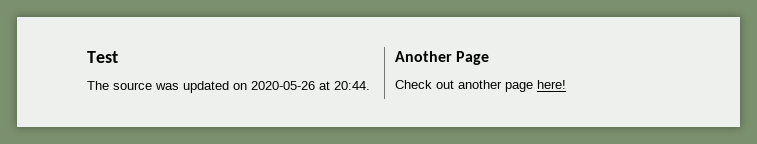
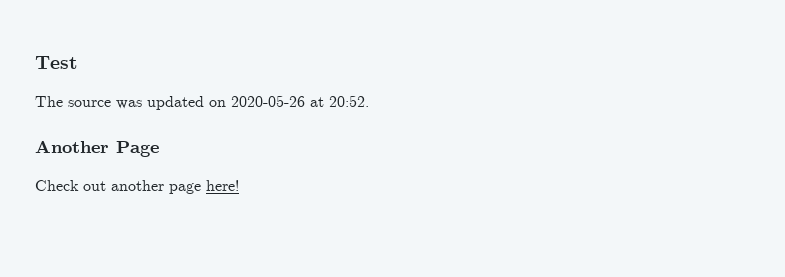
[334,81,370,90] 20:44. -> [329,95,369,107] 20:52.

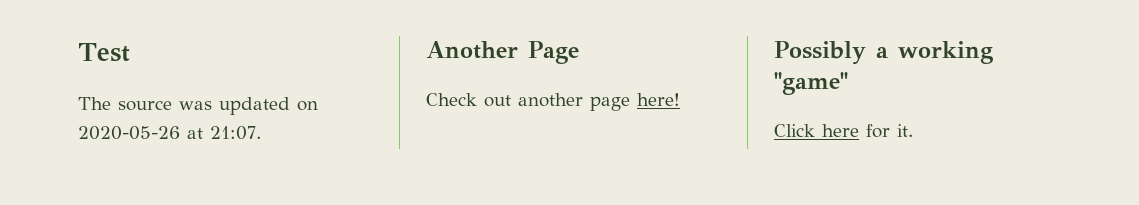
[329,95,369,107] 20:52. -> [210,126,261,140] 21:07.
(239, 185) none -> [774,41,993,65] [774,72,848,95] [774,124,913,138] // Possibly a working "game" // Click here for it.

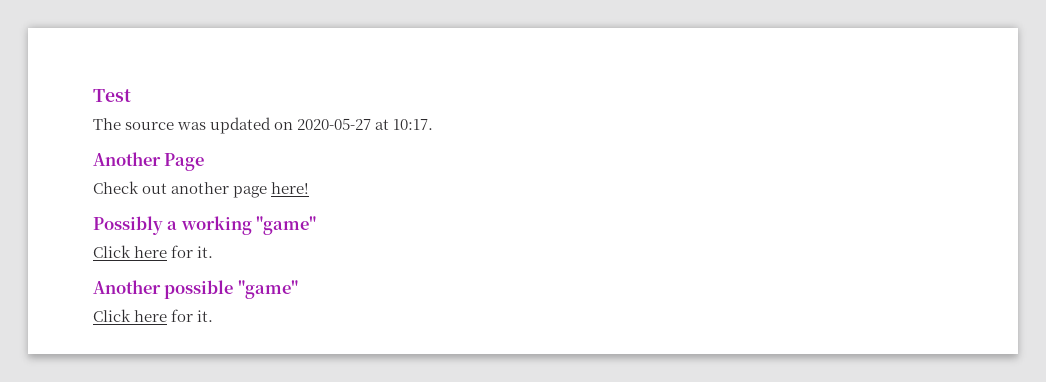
[78,126,261,140] 2020-05-26 at 21:07. -> [297,118,434,130] 2020-05-27 at 10:17.
(913, 130) none -> [93,280,298,299] [93,309,214,322] // Another possible "game" // Click here for it.

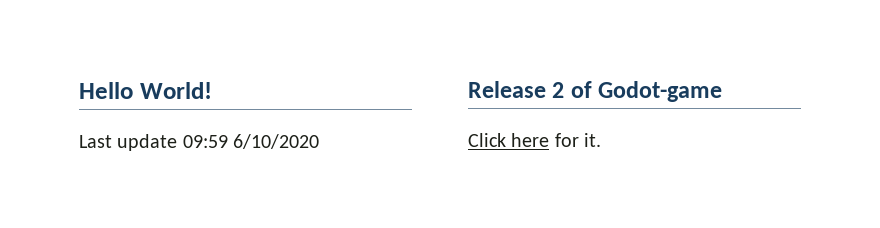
[93,89,131,102] [93,117,434,134] [93,152,205,171] [93,181,310,198] [93,216,317,235] [93,245,214,258] [93,280,298,299] Test // The source was updated on 2020-05-27 at 10:17. // Another Page // Check out another page here! // Possibly a working "game" // Click here for it. // Another possible "game" -> [79,82,212,99] [79,134,320,151] [468,81,723,102] Hello World! // Last update 09:59 6/10/2020 // Release 2 of Godot-game

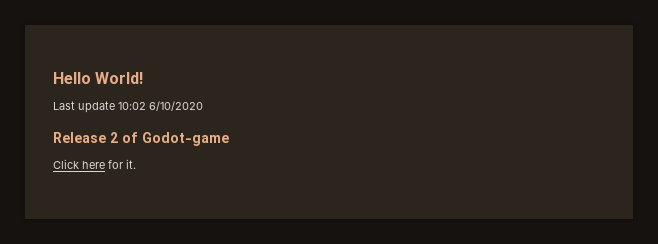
[182,135,228,148] 09:59 -> [118,102,146,110] 10:02

